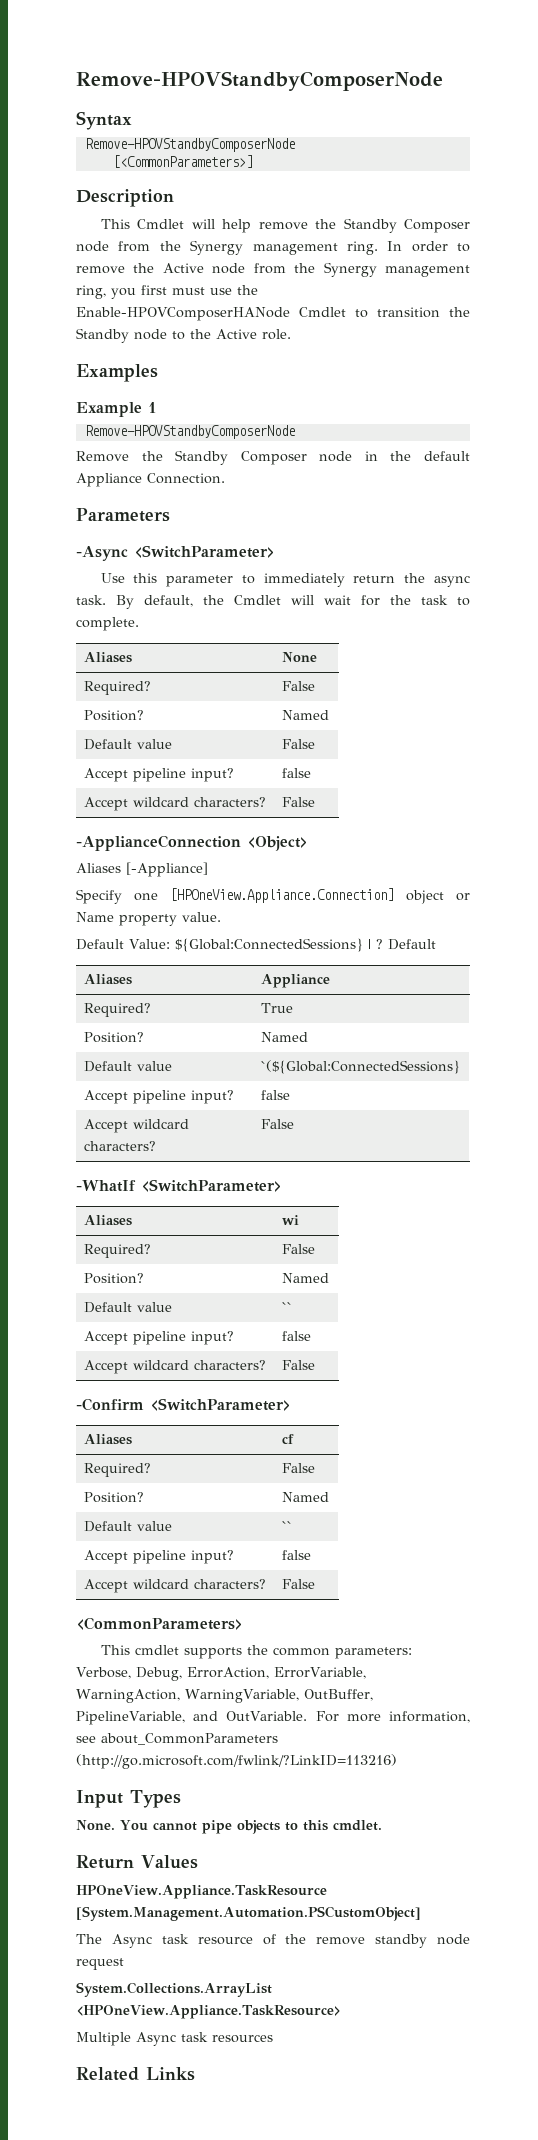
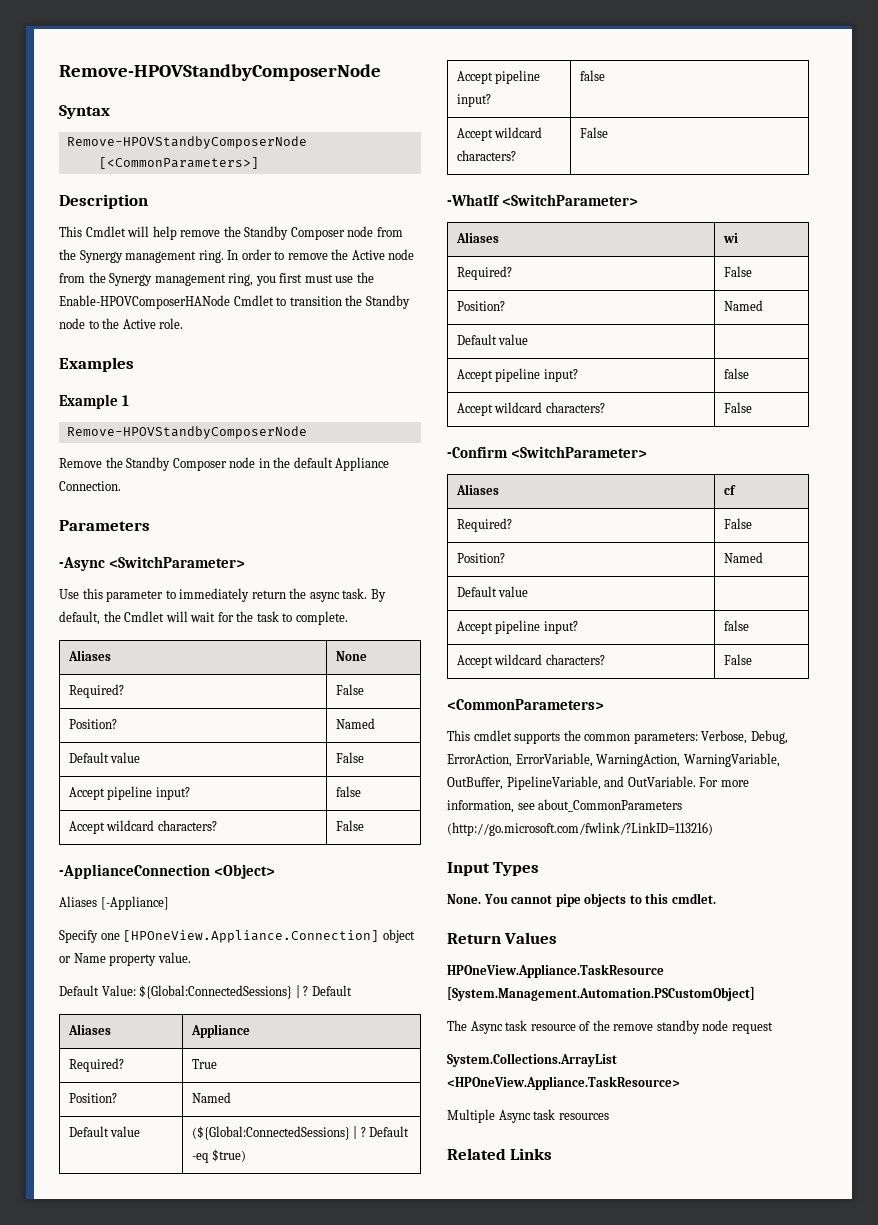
[260,1060,460,1074] `(${Global:ConnectedSessions} -> [191,1126,410,1140] [191,1149,247,1163] (${Global:ConnectedSessions} | ? Default -eq $true)
[281,1302,292,1312] `` -> (529, 339) none
[281,1521,292,1531] `` -> (529, 591) none

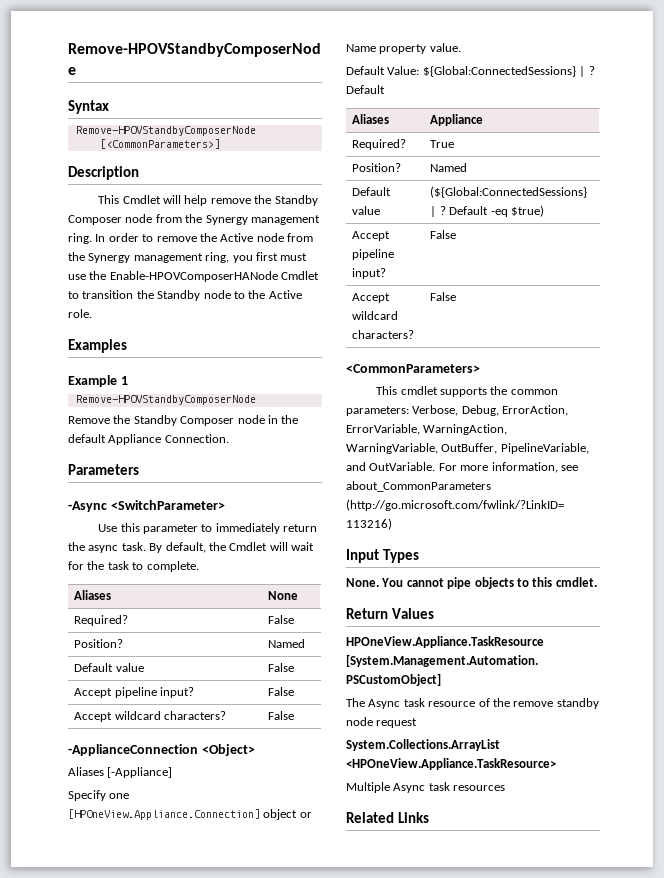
[335,786,361,797] false -> [268,687,295,696] False
[579,70,605,81] [456,127,543,141] [456,150,516,161] [579,127,608,138] [447,194,638,206] [455,232,499,243] [722,233,738,243] [456,266,512,280] [723,266,752,277] [456,301,505,311] [723,300,763,311] [456,334,529,345] [456,368,578,382] [723,368,749,379] [456,402,605,416] [723,402,752,413] [447,446,647,458] [455,484,499,495] [723,485,736,495] [456,518,512,532] [723,518,752,529] [456,553,505,563] [723,552,763,563] [456,586,529,597] [456,620,578,634] [723,620,749,631] false // Accept wildcard characters? | False // -WhatIf <SwitchParameter> // Aliases | wi // Required? | False // Position? | Named // Default value | // Accept pipeline input? | false // Accept wildcard characters? | False // -Confirm <SwitchParameter> // Aliases | cf // Required? | False // Position? | Named // Default value | // Accept pipeline input? | false -> [430,230,457,239] False

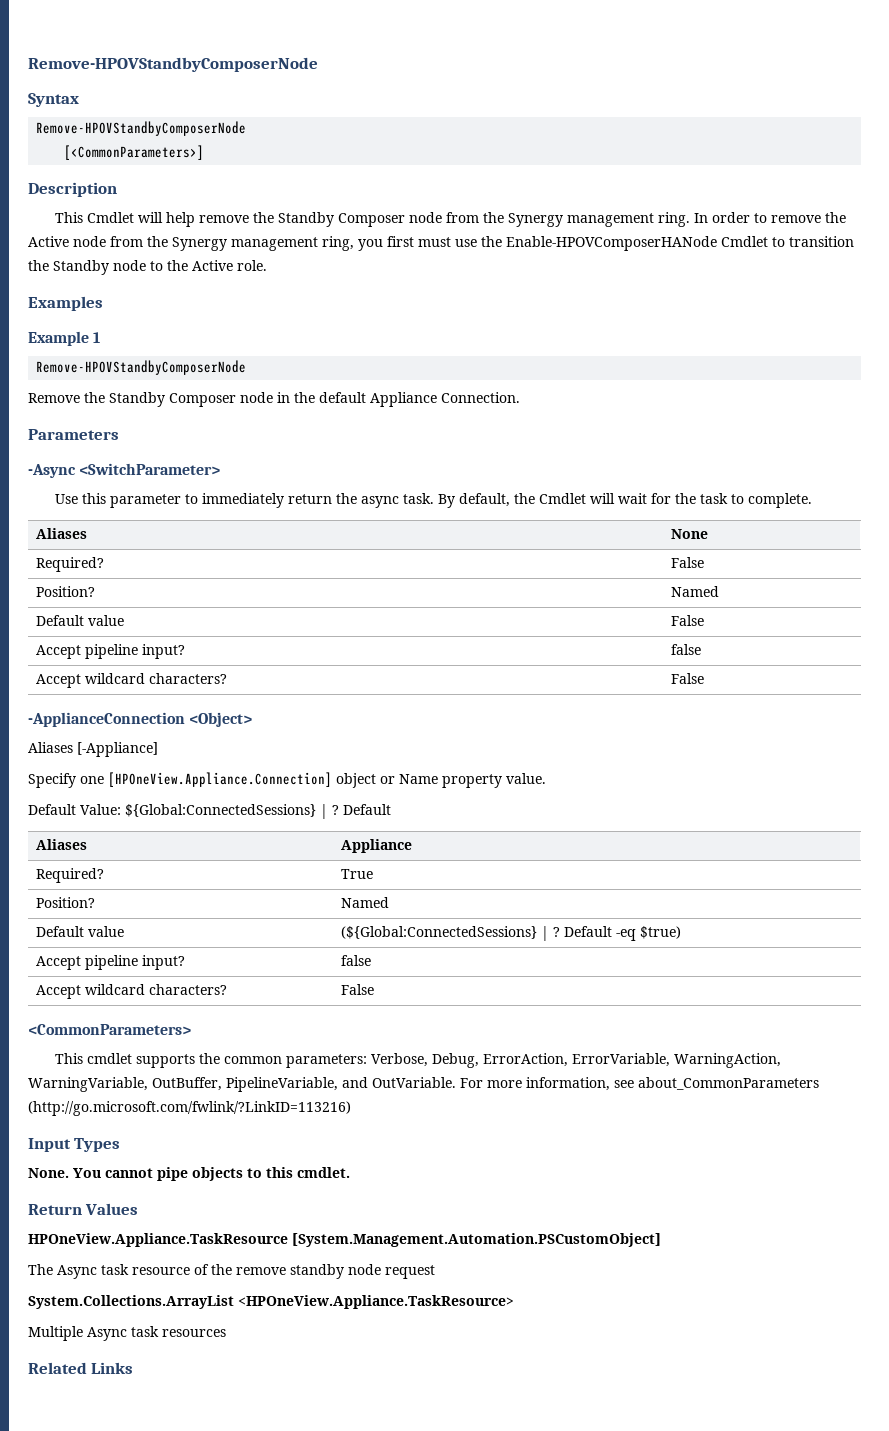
[268,687,295,696] False -> [670,644,701,655] false
[430,230,457,239] False -> [340,955,371,966] false

